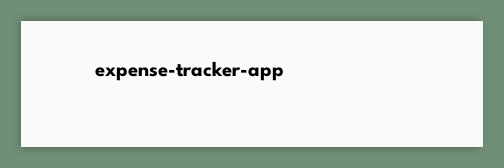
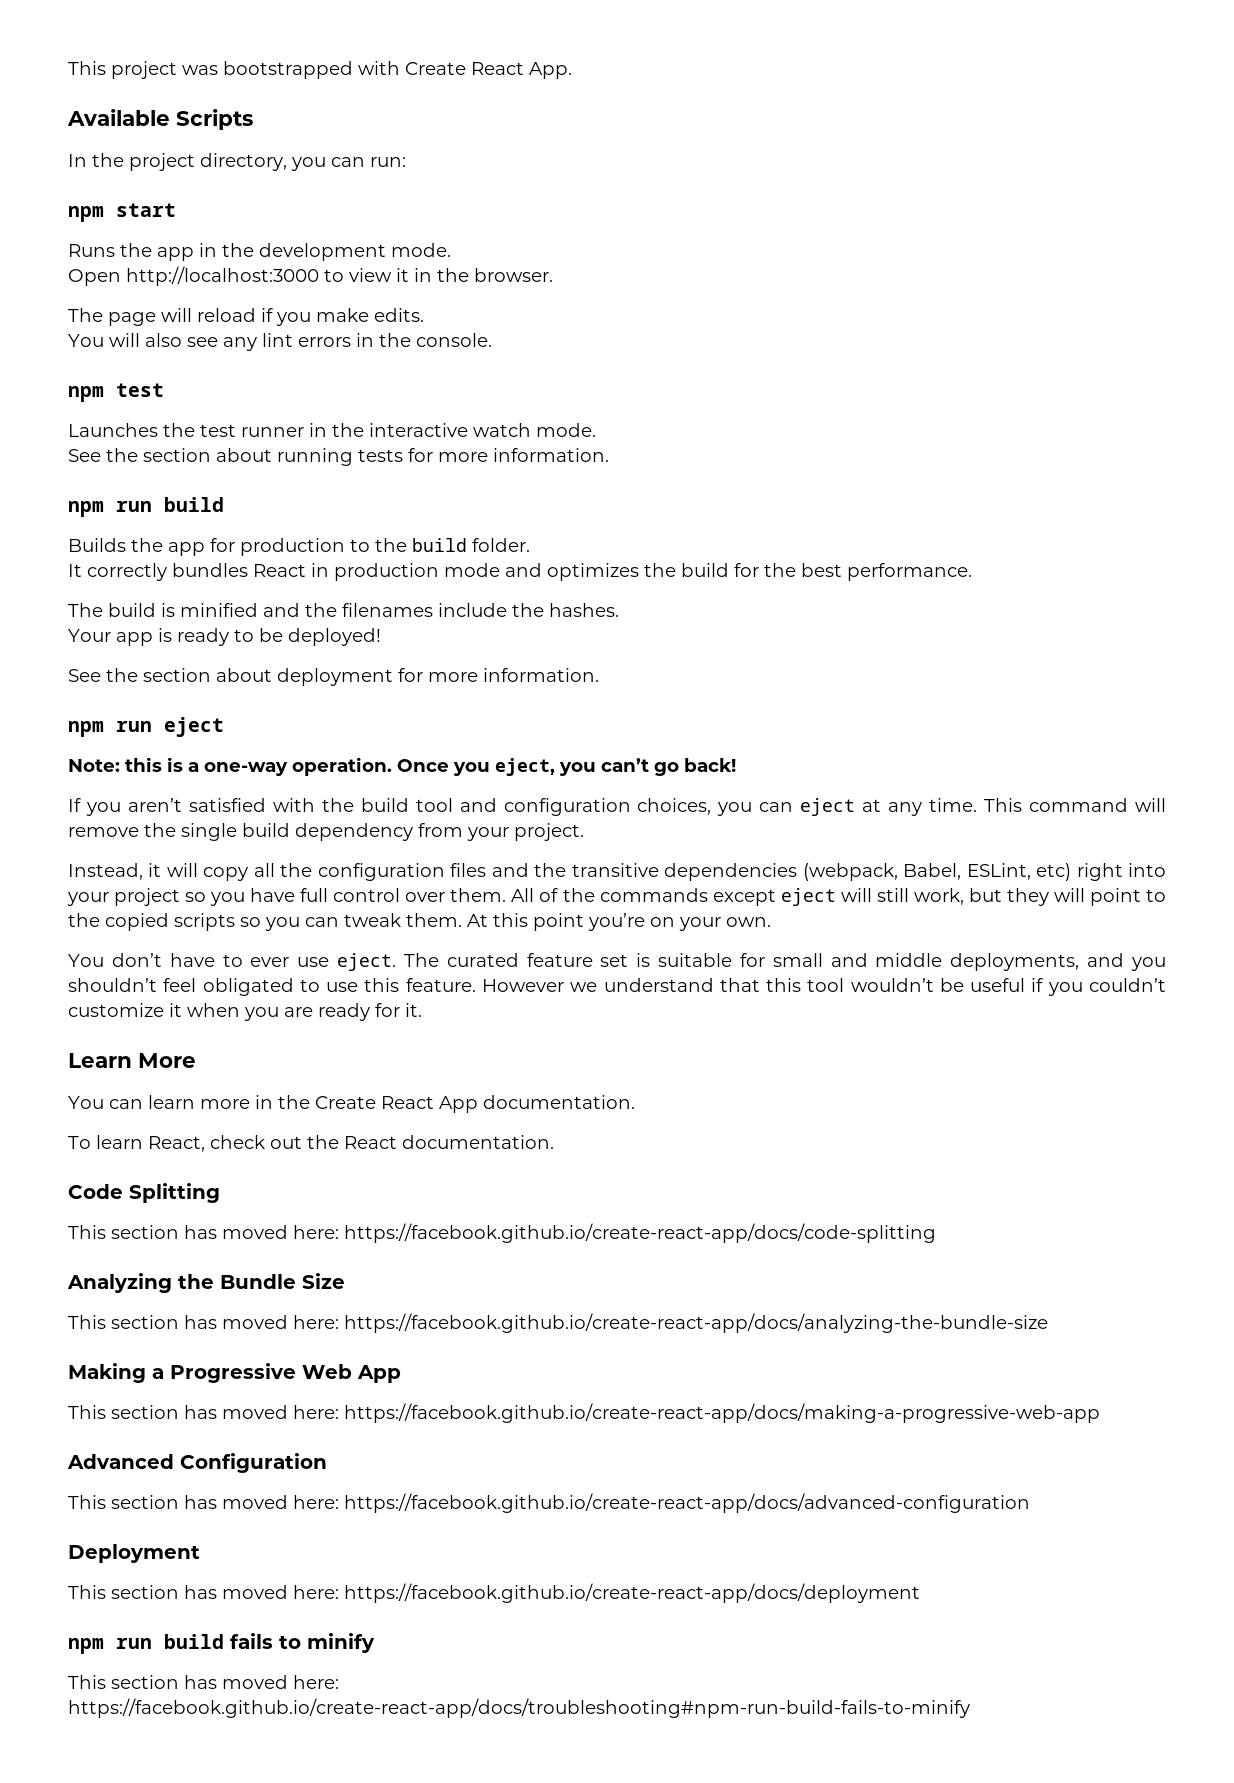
[95,61,284,81] expense-tracker-app -> [68,61,572,79] [67,109,253,130] [68,153,406,171] [68,203,176,222] [68,243,451,261] [68,266,553,286] [68,308,424,326] [68,333,492,351] [68,383,164,402] [68,423,596,437] [68,448,609,466] [68,497,224,517] [68,538,530,556] [68,563,972,581] [68,603,619,617] [68,628,381,646] [68,668,599,686] [68,717,224,737] [68,757,736,776] [68,798,1166,816] [68,823,584,841] [68,863,1167,881] [67,888,1166,906] [68,913,771,931] [68,953,1167,971] [68,978,1167,996] [68,1003,422,1021] [68,1053,196,1068] [68,1095,635,1113] [68,1135,554,1152] [68,1183,220,1203] [68,1223,936,1243] [67,1273,345,1293] [68,1313,1048,1333] [68,1363,401,1383] [68,1403,1100,1423] [67,1453,327,1473] [68,1493,1030,1513] [68,1544,200,1563] [68,1583,920,1603] [68,1633,375,1654] [68,1675,339,1689] [68,1698,970,1718] This project was bootstrapped with Create React App. // Available Scripts // In the project directory, you can run: // npm start // Runs the app in the development mode. // Open http://localhost:3000 to view it in the browser. // The page will reload if you make edits. // You will also see any lint errors in the console. // npm test // Launches the test runner in the interactive watch mode. // See the section about running tests for more information. // npm run build // Builds the app for production to the build folder. // It correctly bundles React in production mode and optimizes the build for the best performance. // The build is minified and the filenames include the hashes. // Your app is ready to be deployed! // See the section about deployment for more information. // npm run eject // Note: this is a one-way operation. Once you eject, you can’t go back! // If you aren’t satisfied with the build tool and configuration choices, you can eject at any time. This command will remove the single build dependency from your project. // Instead, it will copy all the configuration files and the transitive dependencies (webpack, Babel, ESLint, etc) right into your project so you have full control over them. All of the commands except eject will still work, but they will point to the copied scripts so you can tweak them. At this point you’re on your own. // You don’t have to ever use eject. The curated feature set is suitable for small and middle deployments, and you shouldn’t feel obligated to use this feature. However we understand that this tool wouldn’t be useful if you couldn’t customize it when you are ready for it. // Learn More // You can learn more in the Create React App documentation. // To learn React, check out the React documentation. // Code Splitting // This section has moved here: https://facebook.github.io/create-react-app/docs/code-splitting // Analyzing the Bundle Size // This section has moved here: https://facebook.github.io/create-react-app/docs/analyzing-the-bundle-size // Making a Progressive Web App // This section has moved here: https://facebook.github.io/create-react-app/docs/making-a-progressive-web-app // Advanced Configuration // This section has moved here: https://facebook.github.io/create-react-app/docs/advanced-configuration // Deployment // This section has moved here: https://facebook.github.io/create-react-app/docs/deployment // npm run build fails to minify // This section has moved here: https://facebook.github.io/create-react-app/docs/troubleshooting#npm-run-build-fails-to-minify

